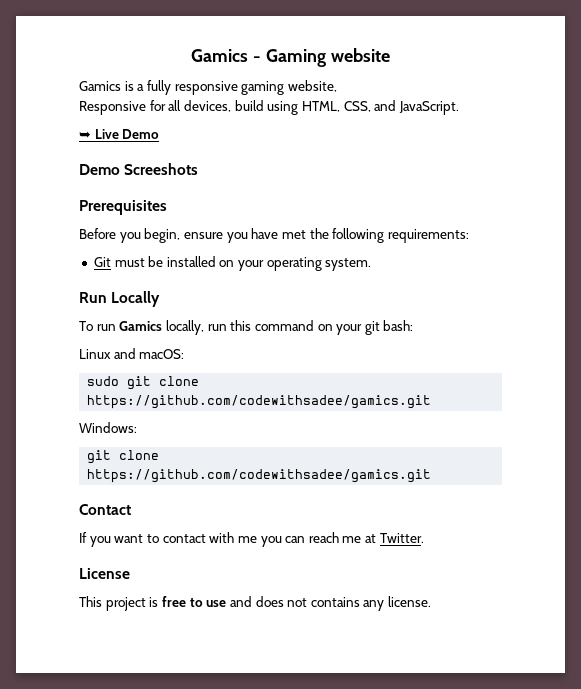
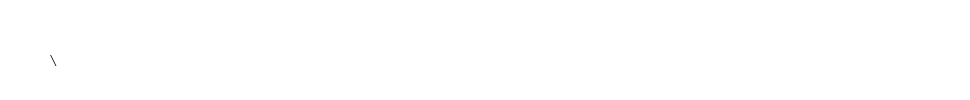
[191,48,390,67] [79,80,337,95] [79,100,459,115] [79,129,160,139] [79,163,199,175] [79,200,167,215] [79,228,469,243] [93,256,372,271] [79,291,161,307] [79,320,414,335] [79,348,185,359] [87,376,200,390] [87,395,432,409] [79,422,137,433] [87,450,160,464] [87,469,432,483] [79,504,131,515] [79,532,424,547] [79,568,130,579] [79,596,432,611] Gamics - Gaming website // Gamics is a fully responsive gaming website, // Responsive for all devices, build using HTML, CSS, and JavaScript. // ➥ Live Demo // Demo Screeshots // Prerequisites // Before you begin, ensure you have met the following requirements: // Git must be installed on your operating system. // Run Locally // To run Gamics locally, run this command on your git bash: // Linux and macOS: // sudo git clone https://github.com/codewithsadee/gamics.git // Windows: // git clone https://github.com/codewithsadee/gamics.git // Contact // If you want to contact with me you can reach me at Twitter. // License // This project is free to use and does not contains any license. -> [49,55,58,66] \

